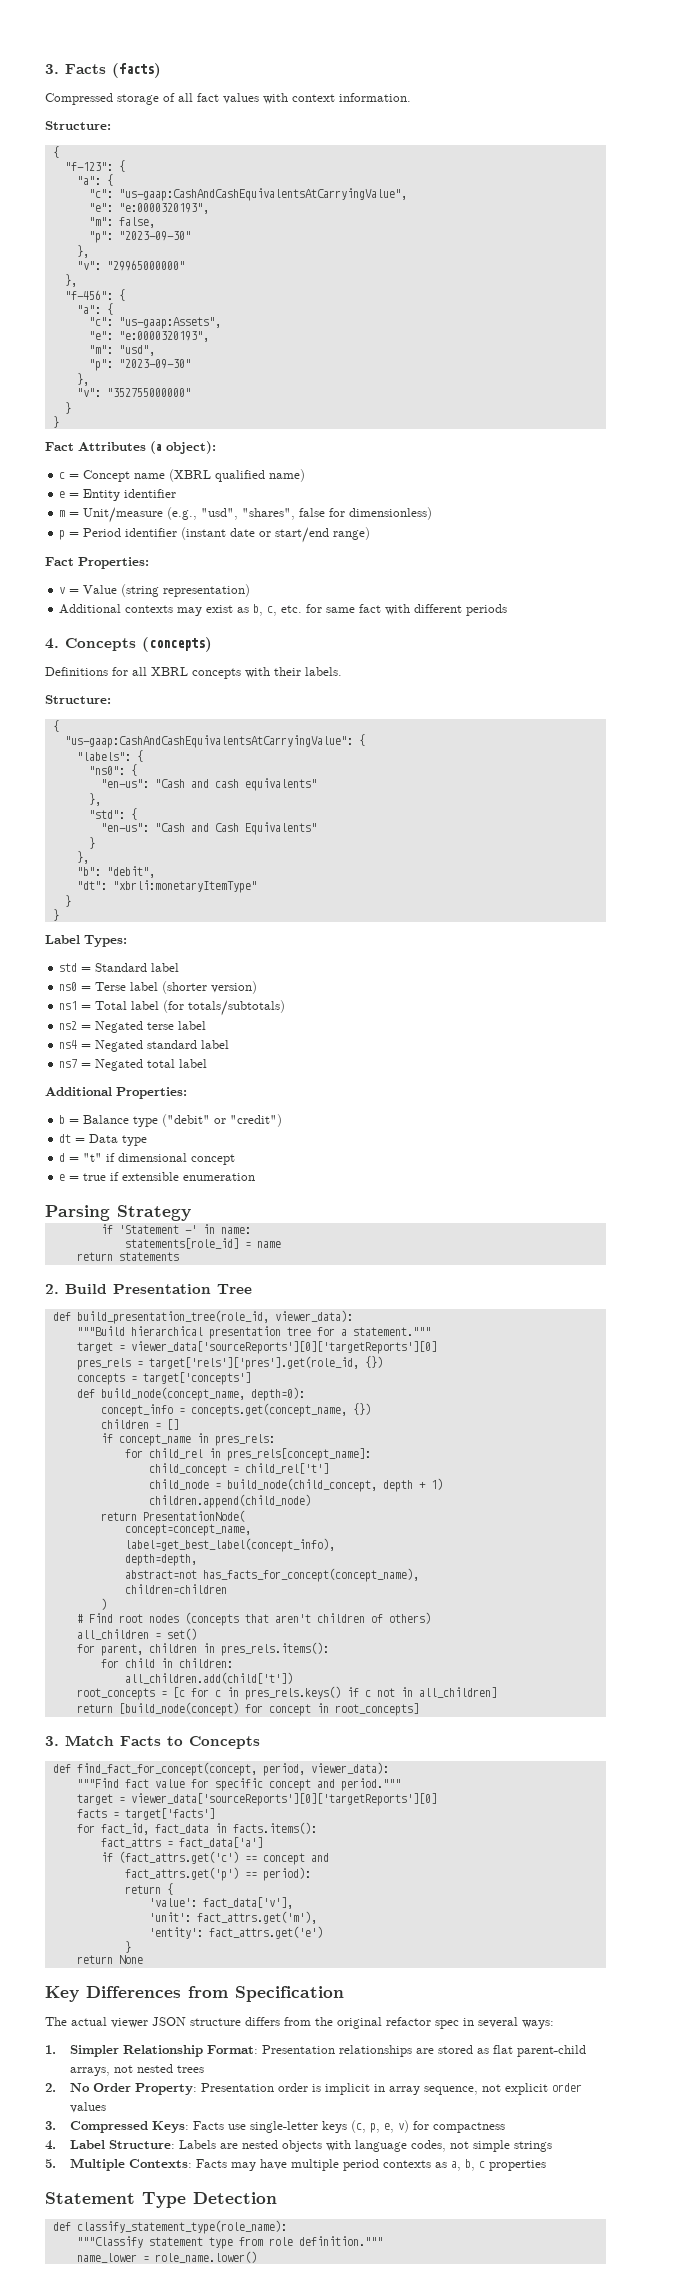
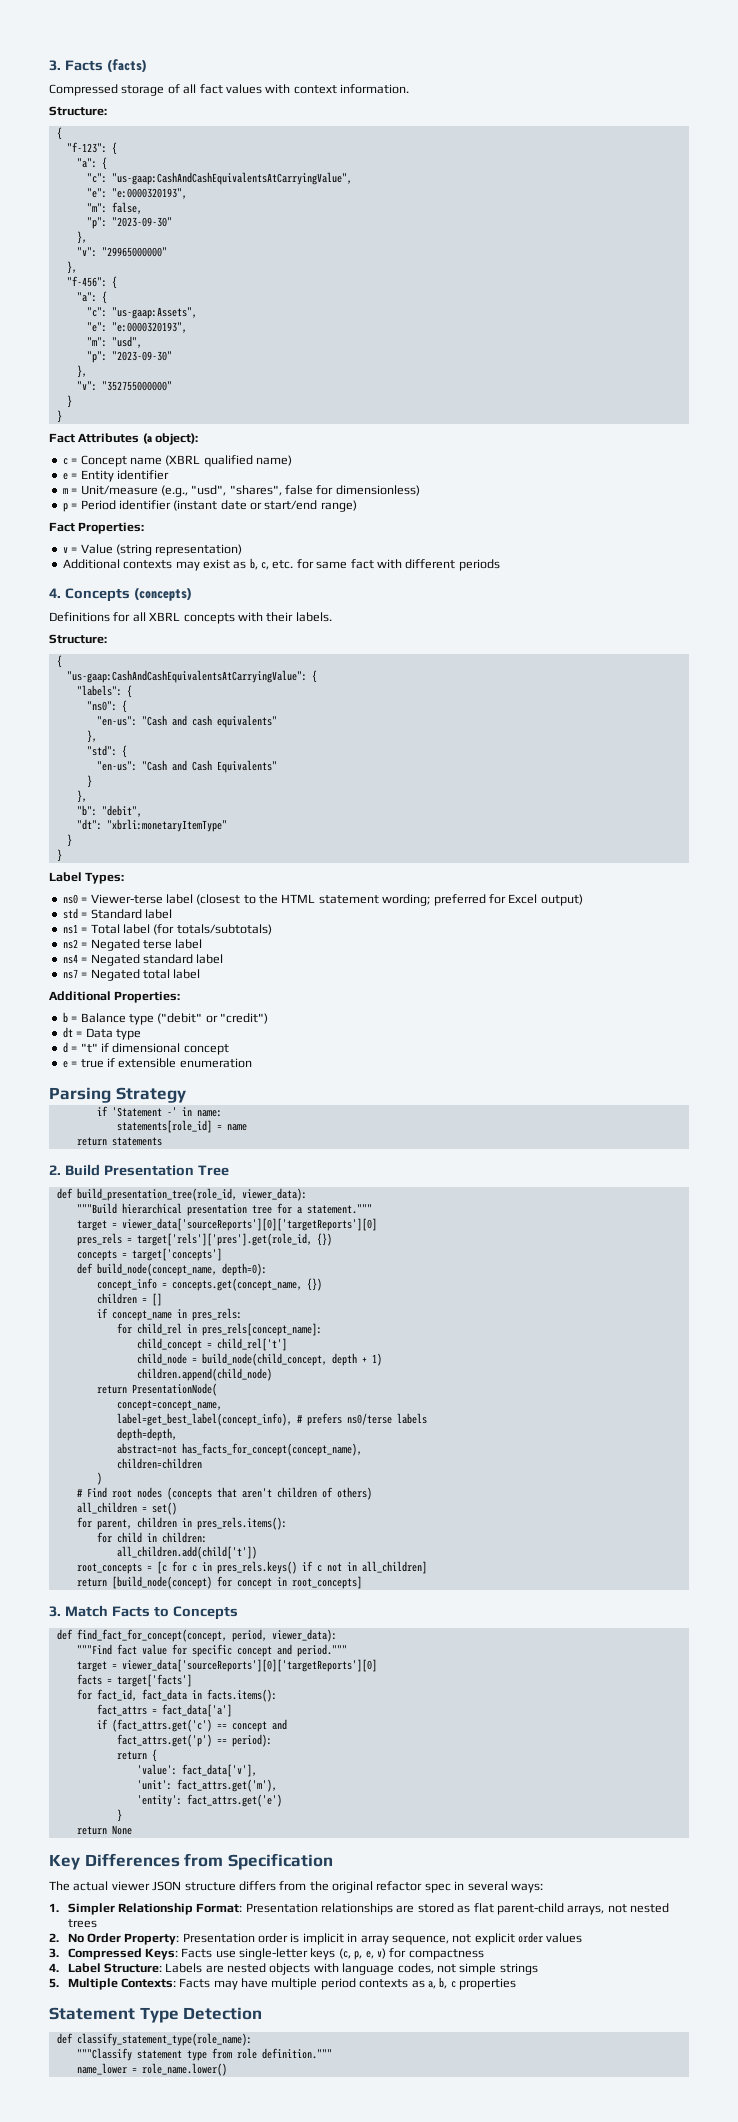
[59,963,180,972] [59,981,258,994] std = Standard label // ns0 = Terse label (shorter version) -> [62,894,583,906] [62,908,172,919] ns0 = Viewer-terse label (closest to the HTML statement wording; preferred for Excel output) // std = Standard label
(335, 1545) none -> [296,1413,427,1426] # prefers ns0/terse labels

